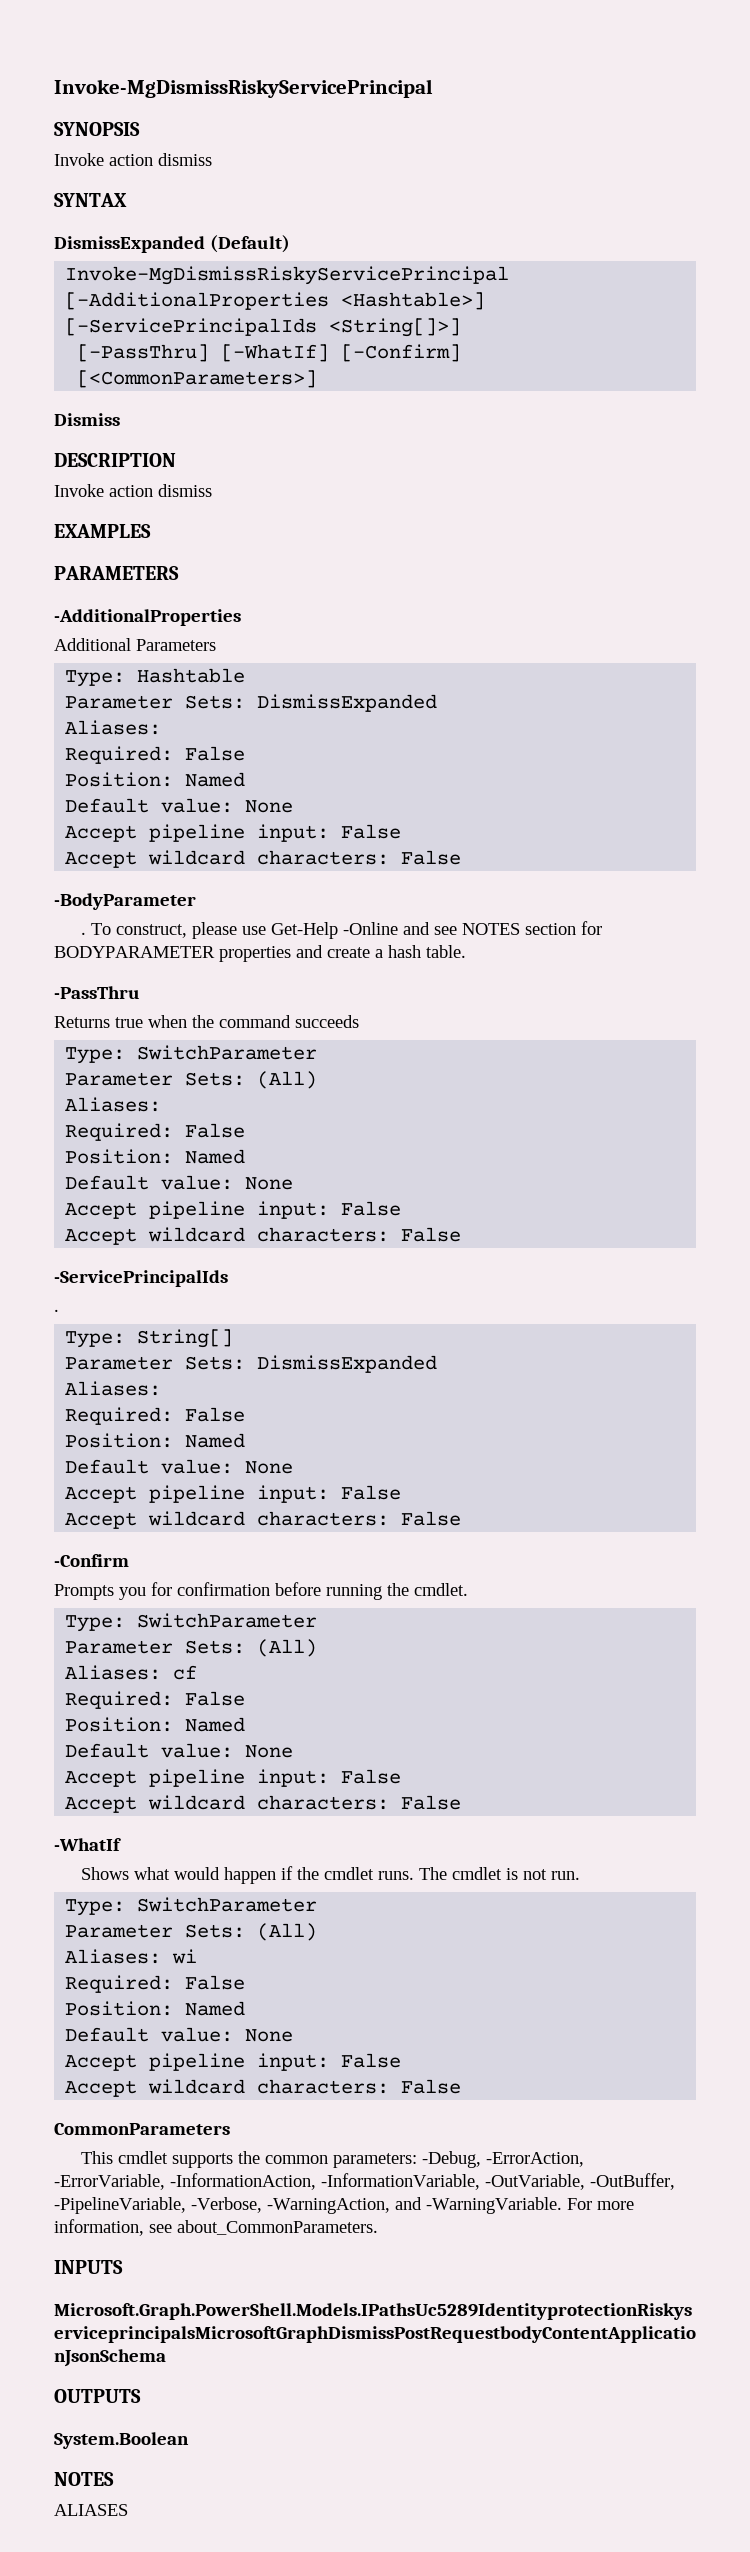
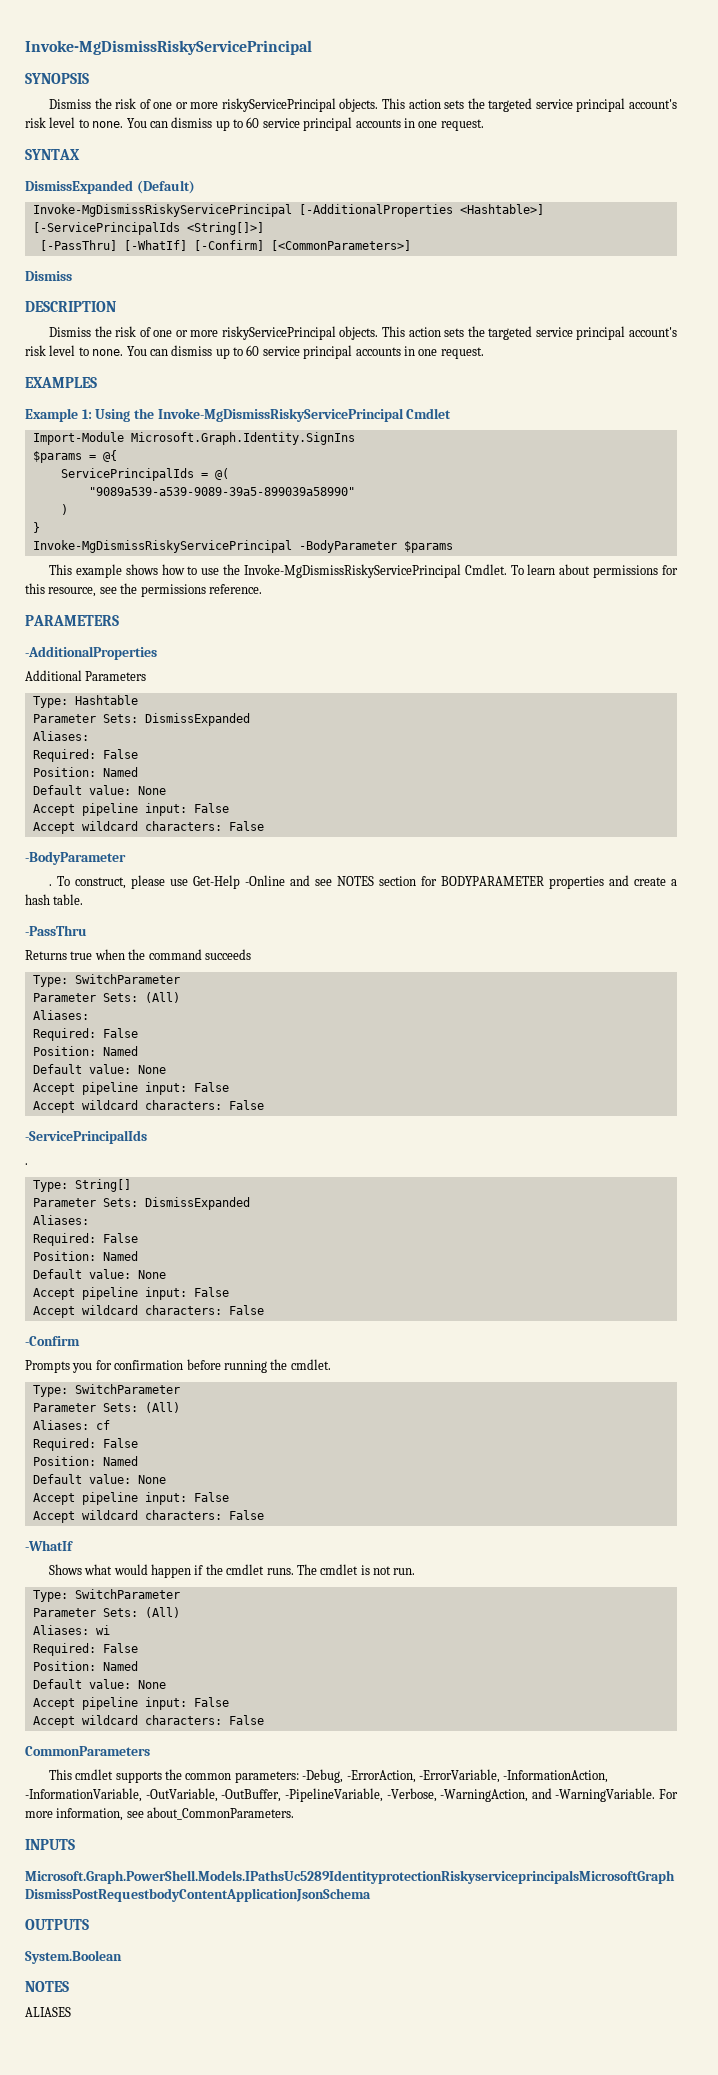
[54,153,212,166] Invoke action dismiss -> [48,98,677,112] [25,117,484,131] Dismiss the risk of one or more riskyServicePrincipal objects. This action sets the targeted service principal account's risk level to none. You can dismiss up to 60 service principal accounts in one request.
[54,484,212,497] [54,524,151,538] Invoke action dismiss // EXAMPLES -> [48,326,677,340] [25,345,484,359] [25,377,97,388] [25,408,452,422] [32,432,355,445] [32,450,117,463] [60,468,229,481] [88,487,355,496] [60,504,68,515] [32,522,40,533] [32,540,453,553] [48,564,679,578] [25,583,262,597] Dismiss the risk of one or more riskyServicePrincipal objects. This action sets the targeted service principal account's risk level to none. You can dismiss up to 60 service principal accounts in one request. // EXAMPLES // Example 1: Using the Invoke-MgDismissRiskyServicePrincipal Cmdlet // Import-Module Microsoft.Graph.Identity.SignIns // $params = @{ // ServicePrincipalIds = @( // "9089a539-a539-9089-39a5-899039a58990" // ) // } // Invoke-MgDismissRiskyServicePrincipal -BodyParameter $params // This example shows how to use the Invoke-MgDismissRiskyServicePrincipal Cmdlet. To learn about permissions for this resource, see the permissions reference.

